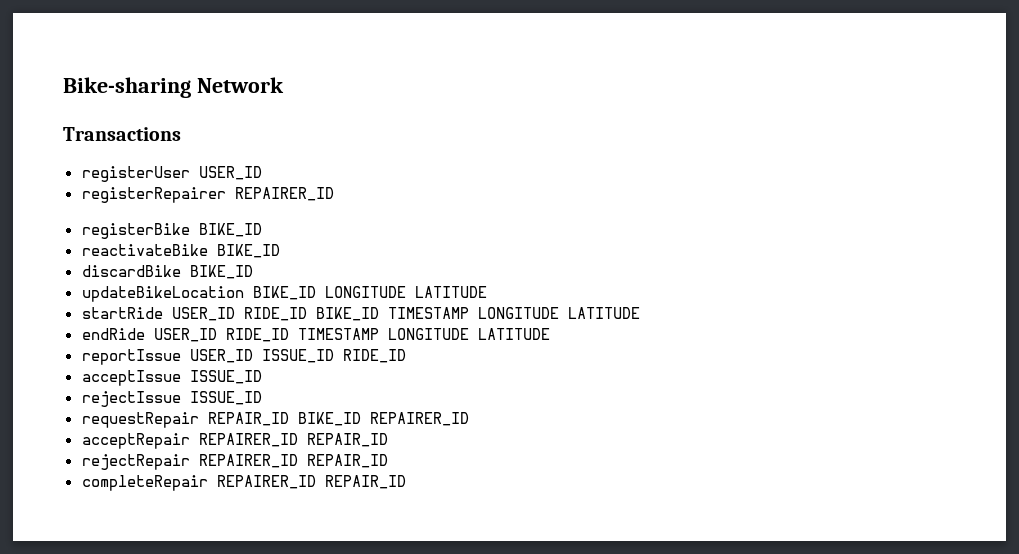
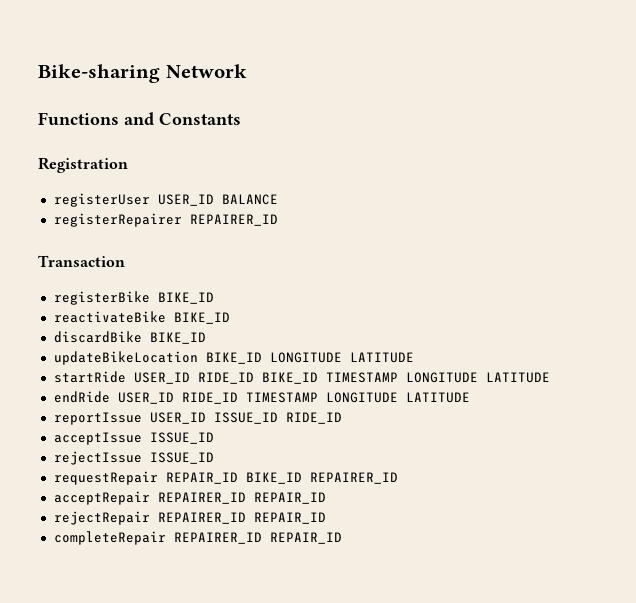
[63,127,181,141] Transactions -> [38,112,241,125] [38,157,128,173] Functions and Constants // Registration
(262, 173) none -> [221,194,278,205] BALANCE
(334, 194) none -> [38,255,125,267] // Transaction

